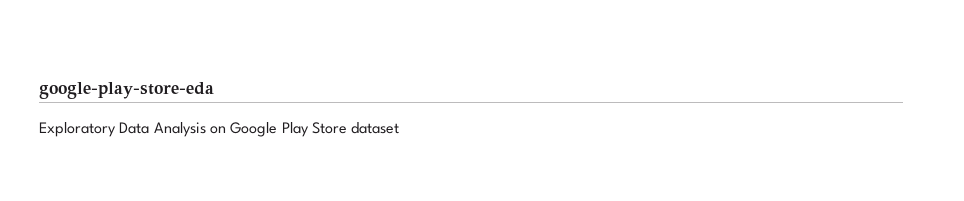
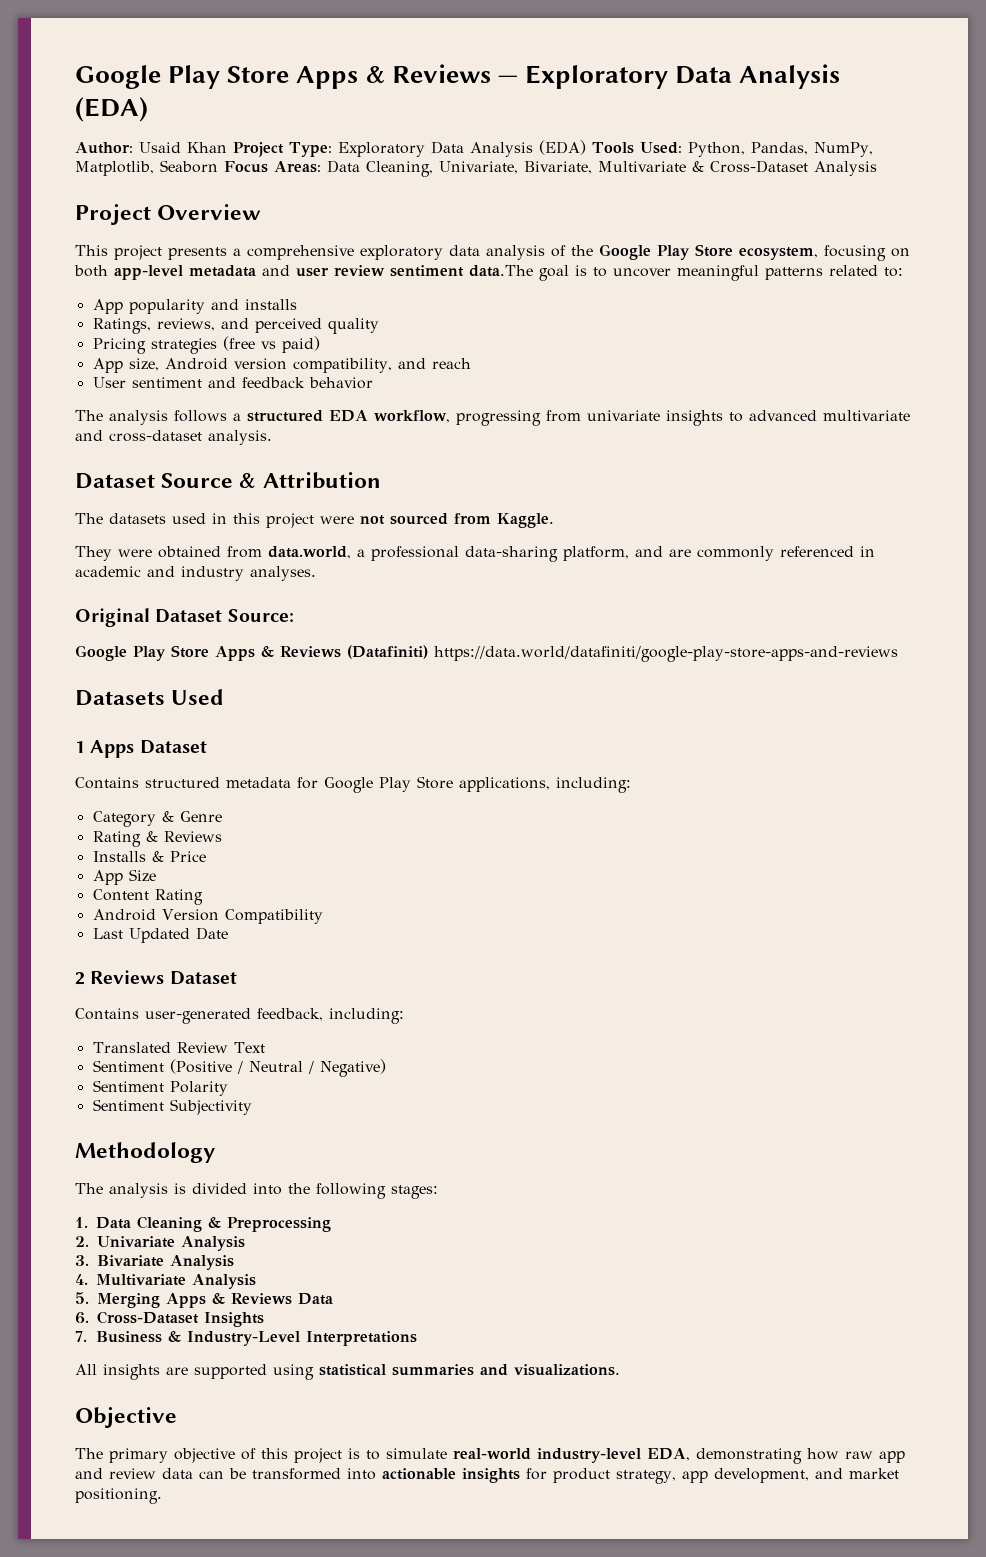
[39,82,214,99] [39,122,400,137] google-play-store-eda // Exploratory Data Analysis on Google Play Store dataset -> [75,64,841,89] [75,97,148,122] [75,140,873,157] [75,160,877,177] [75,204,262,225] [75,244,910,261] [74,265,903,281] [92,299,297,314] [92,318,379,334] [92,336,320,354] [92,358,471,373] [92,377,373,389] [75,410,910,426] [75,430,272,445] [75,472,381,489] [75,513,554,528] [75,546,875,562] [75,566,316,581] [75,608,294,627] [75,645,898,662] [75,689,225,706] [75,740,207,758] [75,776,631,793] [92,811,222,827] [92,831,222,847] [92,851,206,862] [92,869,156,885] [92,889,203,905] [92,909,323,924] [92,927,228,943] [75,970,237,985] [75,1008,404,1024] [92,1042,265,1053] [92,1059,386,1077] [92,1080,228,1096] [92,1099,252,1115] [75,1142,215,1163] [75,1183,438,1199] [75,1216,332,1232] [75,1236,245,1251] [75,1255,234,1270] [75,1274,257,1289] [75,1292,333,1308] [75,1311,264,1327] [75,1331,418,1346] [75,1364,620,1380] [75,1407,177,1428] [75,1448,905,1464] [75,1468,899,1484] [75,1488,162,1504] Google Play Store Apps & Reviews — Exploratory Data Analysis (EDA) // Author: Usaid Khan Project Type: Exploratory Data Analysis (EDA) Tools Used: Python, Pandas, NumPy, Matplotlib, Seaborn Focus Areas: Data Cleaning, Univariate, Bivariate, Multivariate & Cross-Dataset Analysis // Project Overview // This project presents a comprehensive exploratory data analysis of the Google Play Store ecosystem, focusing on both app-level metadata and user review sentiment data.The goal is to uncover meaningful patterns related to: // App popularity and installs // Ratings, reviews, and perceived quality // Pricing strategies (free vs paid) // App size, Android version compatibility, and reach // User sentiment and feedback behavior // The analysis follows a structured EDA workflow, progressing from univariate insights to advanced multivariate and cross-dataset analysis. // Dataset Source & Attribution // The datasets used in this project were not sourced from Kaggle. // They were obtained from data.world, a professional data-sharing platform, and are commonly referenced in academic and industry analyses. // Original Dataset Source: // Google Play Store Apps & Reviews (Datafiniti) https://data.world/datafiniti/google-play-store-apps-and-reviews // Datasets Used // 1 Apps Dataset // Contains structured metadata for Google Play Store applications, including: // Category & Genre // Rating & Reviews // Installs & Price // App Size // Content Rating // Android Version Compatibility // Last Updated Date // 2 Reviews Dataset // Contains user-generated feedback, including: // Translated Review Text // Sentiment (Positive / Neutral / Negative) // Sentiment Polarity // Sentiment Subjectivity // Methodology // The analysis is divided into the following stages: // 1. Data Cleaning & Preprocessing // 2. Univariate Analysis // 3. Bivariate Analysis // 4. Multivariate Analysis // 5. Merging Apps & Reviews Data // 6. Cross-Dataset Insights // 7. Business & Industry-Level Interpretations // All insights are supported using statistical summaries and visualizations. // Objective // The primary objective of this project is to simulate real-world industry-level EDA, demonstrating how raw app and review data can be transformed into actionable insights for product strategy, app development, and market positioning.

